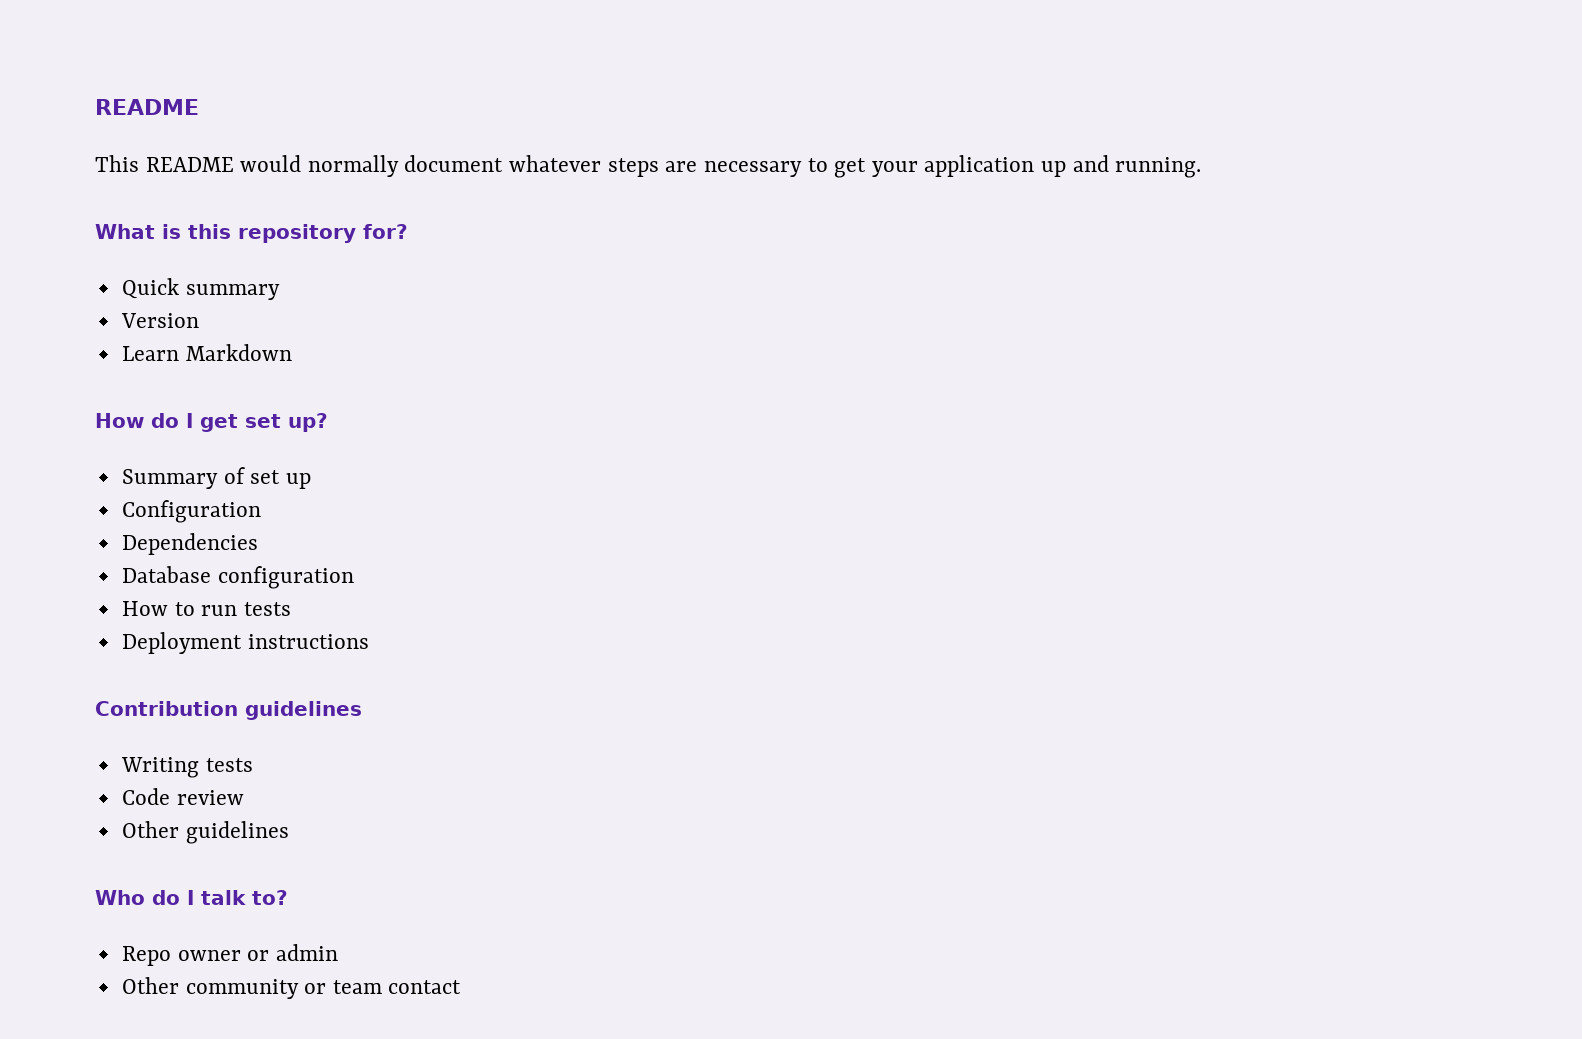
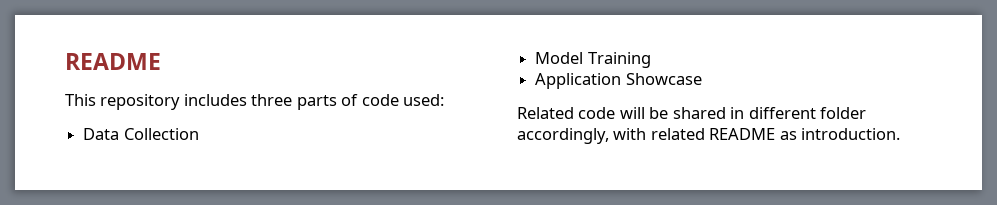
[145,155,1202,178] [95,224,408,243] [121,278,280,300] [120,313,199,328] [121,344,292,361] [95,413,328,432] [121,467,311,489] [121,500,261,523] [121,533,258,555] [121,566,354,589] [121,601,291,616] [121,632,369,654] [95,701,362,720] [120,757,253,778] [121,788,244,805] [121,821,289,844] [95,890,288,905] [121,944,338,966] [121,977,462,999] README would normally document whatever steps are necessary to get your application up and running. // What is this repository for? // Quick summary // Version // Learn Markdown // How do I get set up? // Summary of set up // Configuration // Dependencies // Database configuration // How to run tests // Deployment instructions // Contribution guidelines // Writing tests // Code review // Other guidelines // Who do I talk to? // Repo owner or admin // Other community or team contact -> [100,94,445,110] [83,128,199,140] [535,52,651,68] [535,73,702,89] [517,107,867,119] [517,128,901,144] repository includes three parts of code used: // Data Collection // Model Training // Application Showcase // Related code will be shared in different folder accordingly, with related README as introduction.

